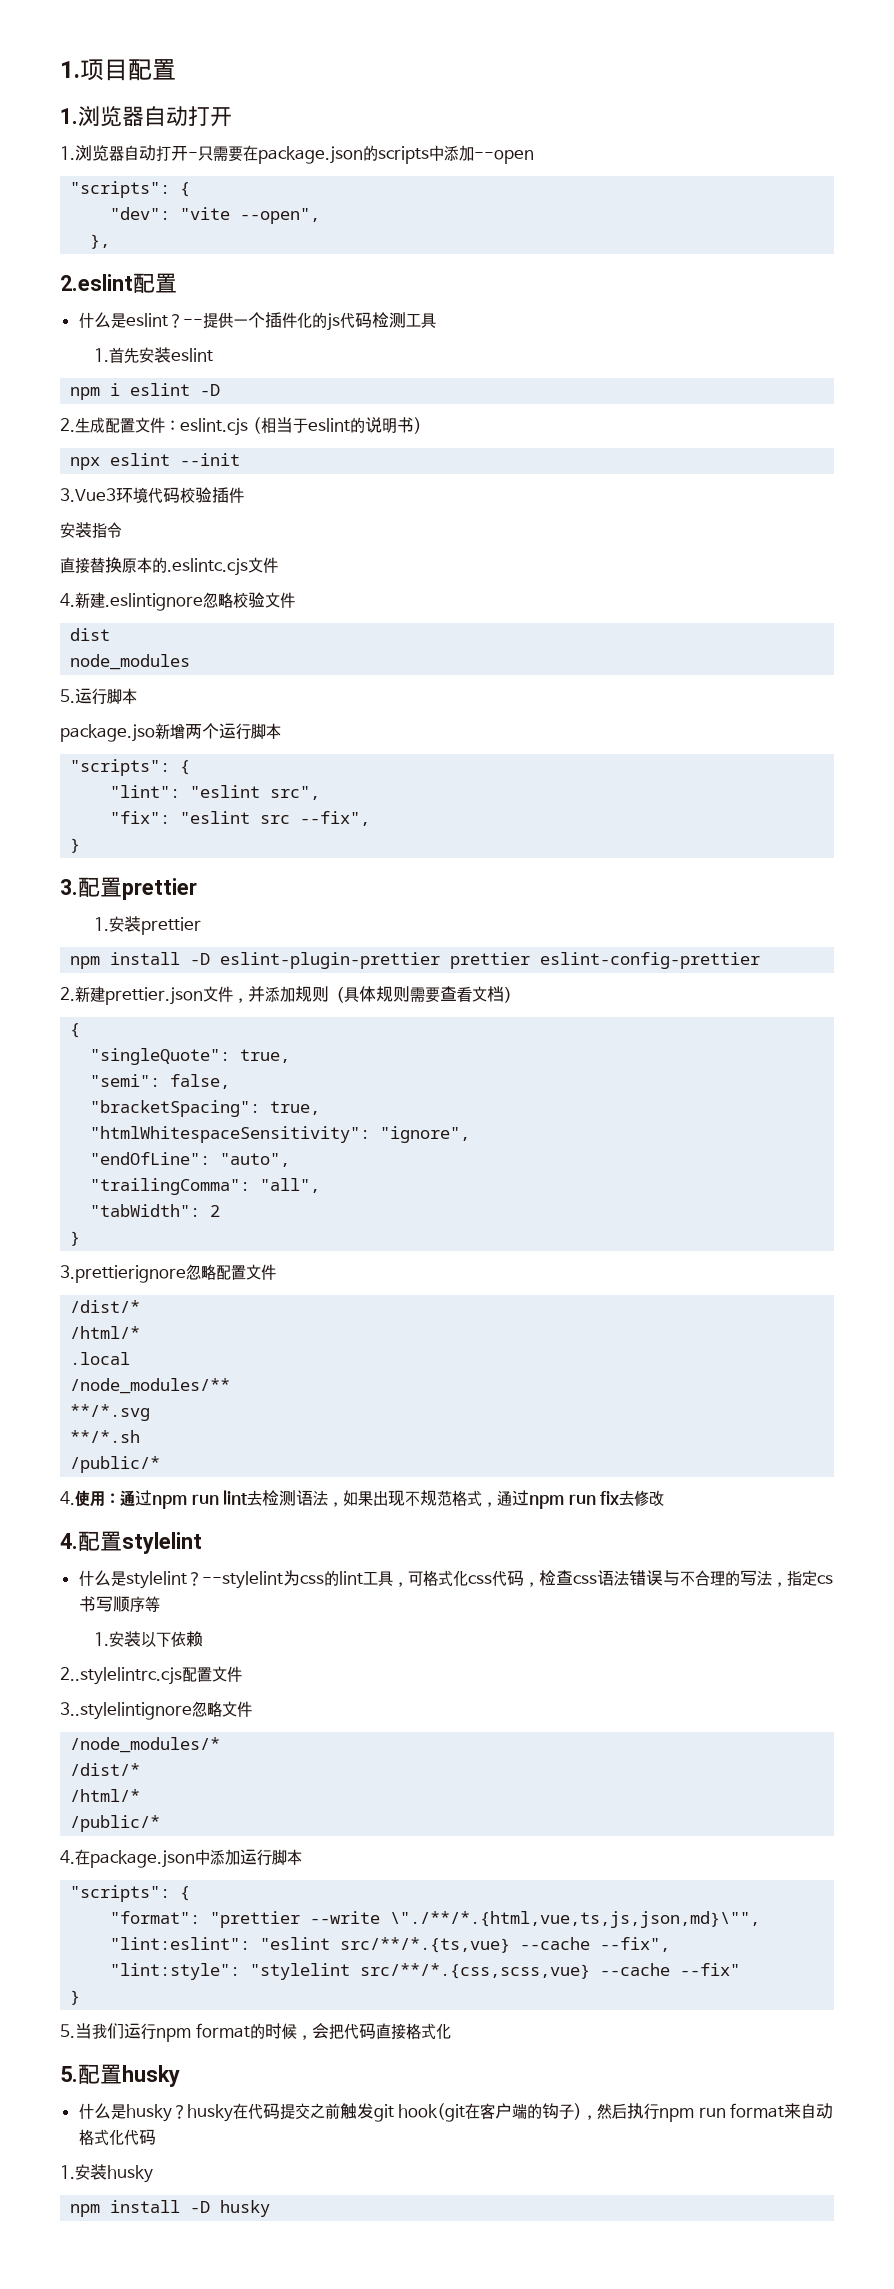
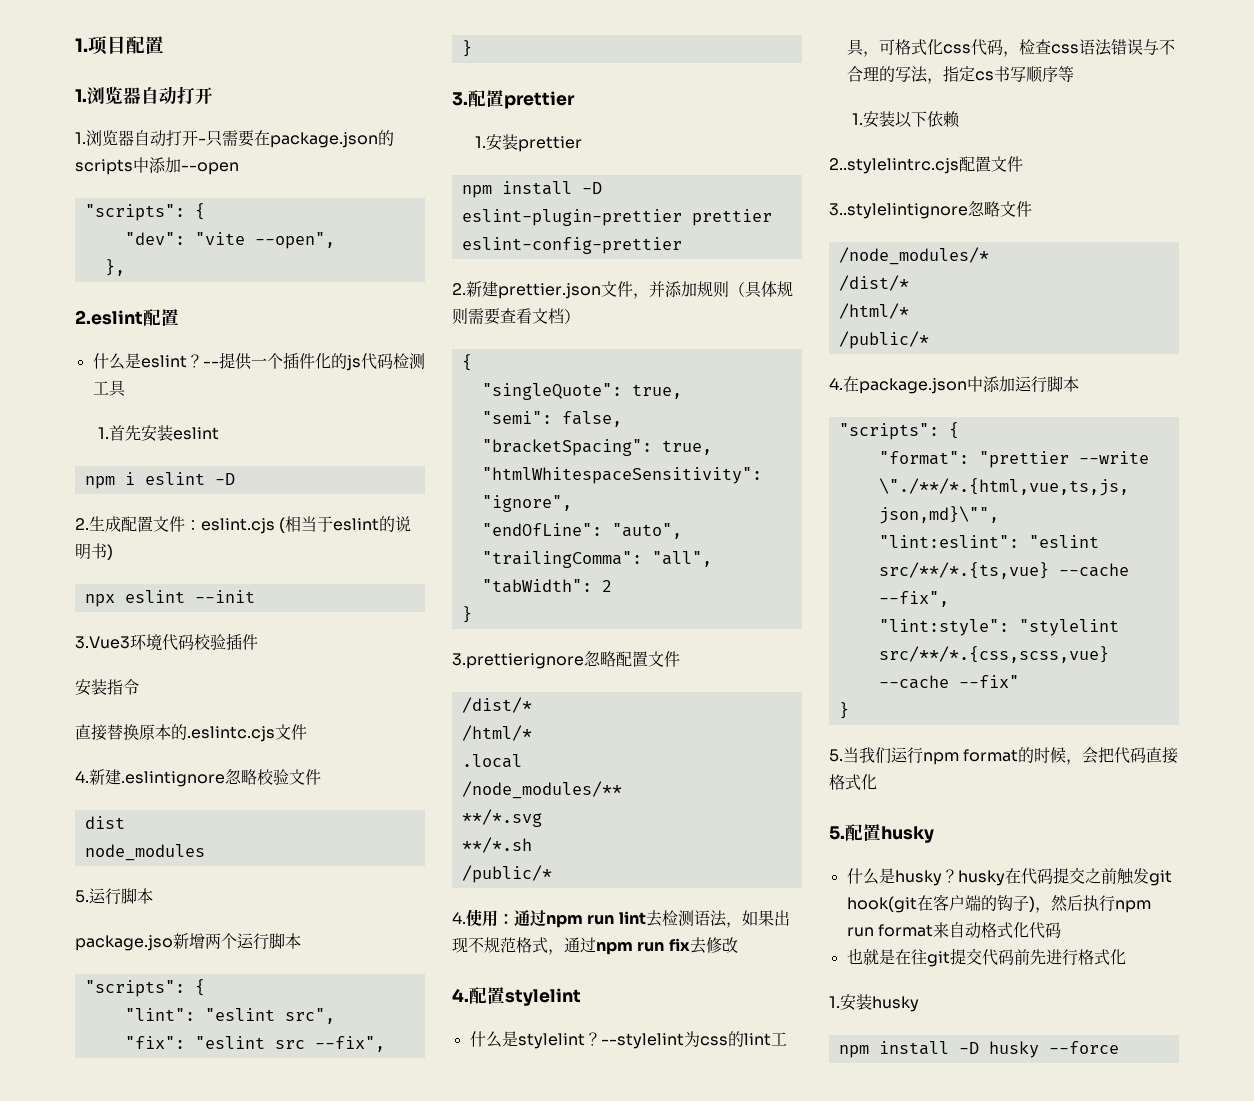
(156, 2137) none -> [846,948,1126,967] // 也就是在往git提交代码前先进行格式化
(271, 2208) none -> [1048,1041,1119,1054] --force

